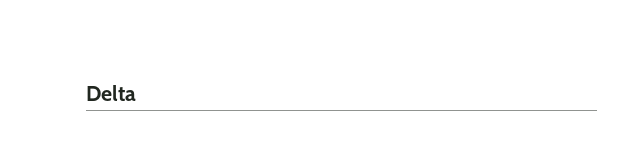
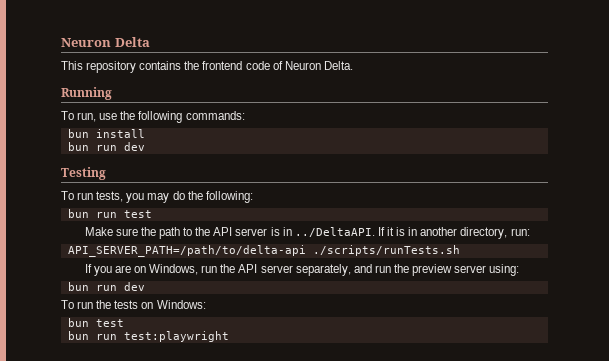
(86, 93) none -> [61,38,111,47] Neuron
(136, 93) none -> [61,61,353,73] [61,87,112,100] [61,111,245,123] [67,129,145,138] [67,142,145,151] [61,167,106,180] [61,191,253,203] [67,209,152,218] [84,227,530,239] [67,245,460,257] [84,264,520,276] [67,282,145,291] [61,300,206,309] [67,318,124,327] [67,331,229,342] // This repository contains the frontend code of Neuron Delta. // Running // To run, use the following commands: // bun install // bun run dev // Testing // To run tests, you may do the following: // bun run test // Make sure the path to the API server is in ../DeltaAPI. If it is in another directory, run: // API_SERVER_PATH=/path/to/delta-api ./scripts/runTests.sh // If you are on Windows, run the API server separately, and run the preview server using: // bun run dev // To run the tests on Windows: // bun test // bun run test:playwright

